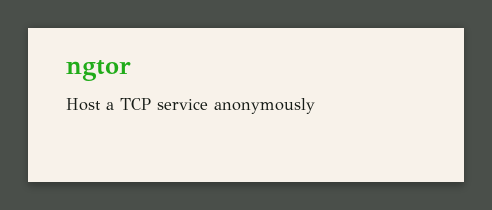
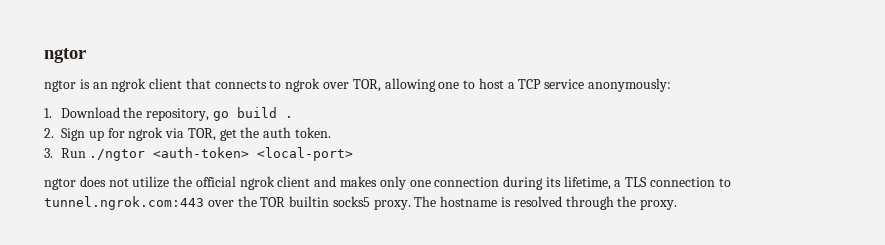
[66,98,315,114] Host a TCP service anonymously -> [44,78,672,92] [44,107,293,121] [44,127,332,141] [44,147,354,161] [44,176,731,190] [44,196,678,210] ngtor is an ngrok client that connects to ngrok over TOR, allowing one to host a TCP service anonymously: // 1. Download the repository, go build . // 2. Sign up for ngrok via TOR, get the auth token. // 3. Run ./ngtor <auth-token> <local-port> // ngtor does not utilize the official ngrok client and makes only one connection during its lifetime, a TLS connection to tunnel.ngrok.com:443 over the TOR builtin socks5 proxy. The hostname is resolved through the proxy.

